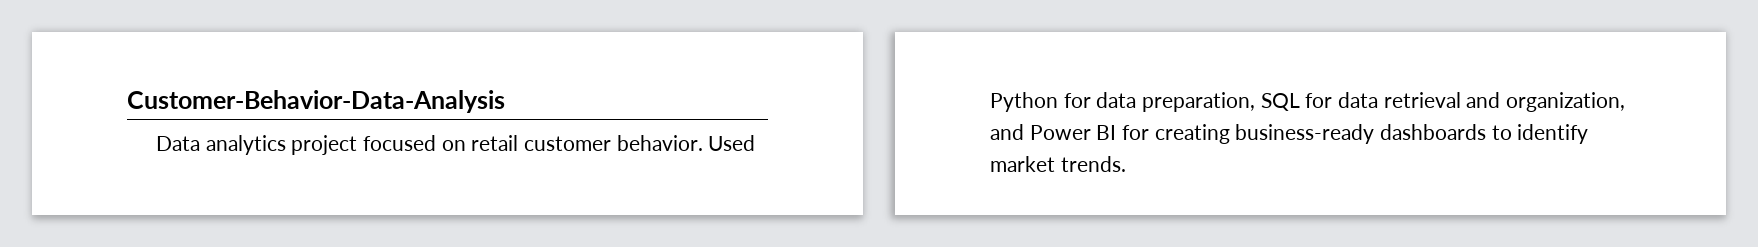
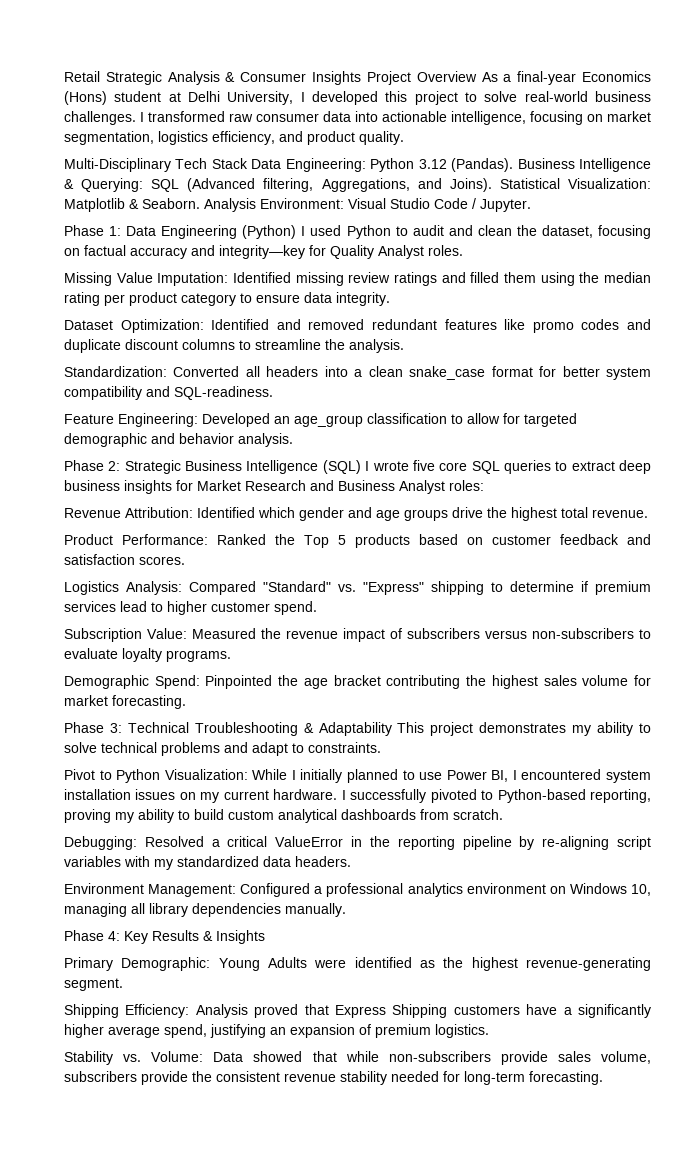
[127,90,505,113] [155,135,756,155] [990,92,1626,112] [990,124,1589,144] [990,156,1126,172] Customer-Behavior-Data-Analysis // Data analytics project focused on retail customer behavior. Used Python for data preparation, SQL for data retrieval and organization, and Power BI for creating business-ready dashboards to identify market trends. -> [64,71,651,85] [64,91,651,105] [64,111,651,125] [64,131,404,145] [64,158,652,172] [64,178,651,192] [64,198,531,212] [64,225,651,239] [64,245,463,259] [64,272,651,286] [64,292,390,306] [64,319,652,333] [64,339,404,353] [64,366,651,380] [64,386,273,400] [64,413,577,427] [64,433,293,447] [64,460,651,474] [64,480,484,494] [64,507,648,521] [64,534,651,548] [64,554,185,565] [64,581,651,595] [64,601,317,615] [64,628,651,642] [64,648,231,662] [64,675,652,689] [64,695,186,709] [64,722,651,736] [64,742,381,756] [64,769,651,783] [64,789,651,803] [64,809,503,823] [64,836,651,850] [64,856,351,870] [64,883,651,897] [64,903,346,917] [64,930,265,944] [64,957,651,971] [64,978,123,991] [64,1004,651,1018] [64,1024,489,1038] [64,1051,652,1065] [64,1071,603,1085] Retail Strategic Analysis & Consumer Insights Project Overview As a final-year Economics (Hons) student at Delhi University, I developed this project to solve real-world business challenges. I transformed raw consumer data into actionable intelligence, focusing on market segmentation, logistics efficiency, and product quality. // Multi-Disciplinary Tech Stack Data Engineering: Python 3.12 (Pandas). Business Intelligence & Querying: SQL (Advanced filtering, Aggregations, and Joins). Statistical Visualization: Matplotlib & Seaborn. Analysis Environment: Visual Studio Code / Jupyter. // Phase 1: Data Engineering (Python) I used Python to audit and clean the dataset, focusing on factual accuracy and integrity—key for Quality Analyst roles. // Missing Value Imputation: Identified missing review ratings and filled them using the median rating per product category to ensure data integrity. // Dataset Optimization: Identified and removed redundant features like promo codes and duplicate discount columns to streamline the analysis. // Standardization: Converted all headers into a clean snake_case format for better system compatibility and SQL-readiness. // Feature Engineering: Developed an age_group classification to allow for targeted demographic and behavior analysis. // Phase 2: Strategic Business Intelligence (SQL) I wrote five core SQL queries to extract deep business insights for Market Research and Business Analyst roles: // Revenue Attribution: Identified which gender and age groups drive the highest total revenue. // Product Performance: Ranked the Top 5 products based on customer feedback and satisfaction scores. // Logistics Analysis: Compared "Standard" vs. "Express" shipping to determine if premium services lead to higher customer spend. // Subscription Value: Measured the revenue impact of subscribers versus non-subscribers to evaluate loyalty programs. // Demographic Spend: Pinpointed the age bracket contributing the highest sales volume for market forecasting. // Phase 3: Technical Troubleshooting & Adaptability This project demonstrates my ability to solve technical problems and adapt to constraints. // Pivot to Python Visualization: While I initially planned to use Power BI, I encountered system installation issues on my current hardware. I successfully pivoted to Python-based reporting, proving my ability to build custom analytical dashboards from scratch. // Debugging: Resolved a critical ValueError in the reporting pipeline by re-aligning script variables with my standardized data headers. // Environment Management: Configured a professional analytics environment on Windows 10, managing all library dependencies manually. // Phase 4: Key Results & Insights // Primary Demographic: Young Adults were identified as the highest revenue-generating segment. // Shipping Efficiency: Analysis proved that Express Shipping customers have a significantly higher average spend, justifying an expansion of premium logistics. // Stability vs. Volume: Data showed that while non-subscribers provide sales volume, subscribers provide the consistent revenue stability needed for long-term forecasting.

